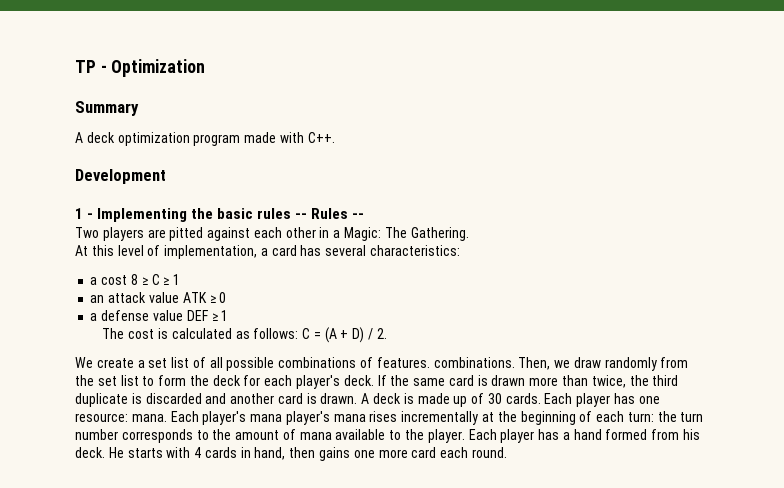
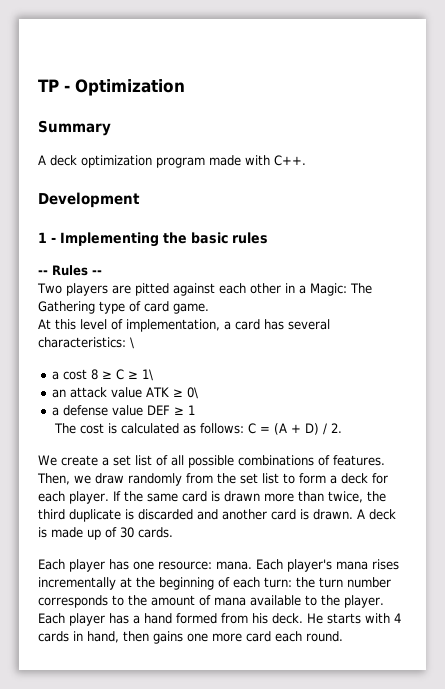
(292, 213) none -> (268, 238) //
[410,227,469,241] Gathering. -> [38,301,209,314] Gathering type of card game.
(461, 250) none -> [130,337,134,349] \
[173,274,181,285] 1 -> [142,369,154,381] 1\
[219,292,227,303] 0 -> [187,387,199,399] 0\
[433,357,515,368] combinations. -> (385, 460) none
[189,375,209,386] the -> [330,475,337,484] a
[296,375,374,389] player's deck. -> [69,491,109,504] player.
(541, 398) none -> (173, 532) //
[285,411,366,425] player's mana -> (368, 565) none

